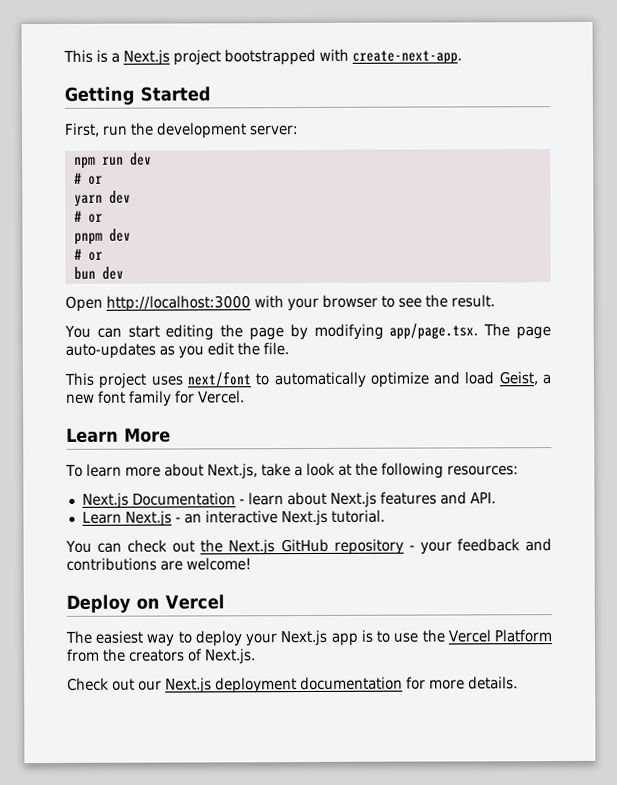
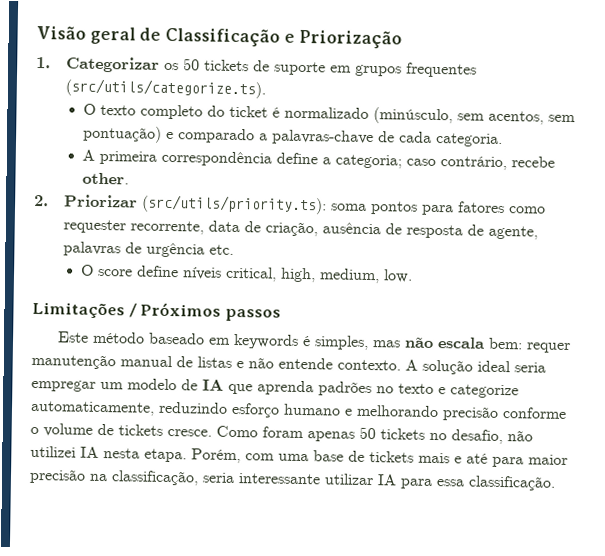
[63,48,462,66] [64,86,211,105] [64,122,299,139] [73,152,152,169] [73,172,103,185] [73,190,131,207] [73,210,103,223] [73,228,131,245] [73,248,103,261] [73,266,124,280] [65,294,495,312] [64,323,551,341] [65,342,289,359] [64,371,551,389] [66,390,245,407] [66,427,171,443] [65,462,519,480] [81,491,496,509] [81,509,385,527] [65,538,552,556] [66,557,251,571] [66,594,225,613] [65,629,552,647] [66,648,256,665] [67,676,518,694] This is a Next.js project bootstrapped with create-next-app. // Getting Started // First, run the development server: // npm run dev // # or // yarn dev // # or // pnpm dev // # or // bun dev // Open http://localhost:3000 with your browser to see the result. // You can start editing the page by modifying app/page.tsx. The page auto-updates as you edit the file. // This project uses next/font to automatically optimize and load Geist, a new font family for Vercel. // Learn More // To learn more about Next.js, take a look at the following resources: // Next.js Documentation - learn about Next.js features and API. // Learn Next.js - an interactive Next.js tutorial. // You can check out the Next.js GitHub repository - your feedback and contributions are welcome! // Deploy on Vercel // The easiest way to deploy your Next.js app is to use the Vercel Platform from the creators of Next.js. // Check out our Next.js deployment documentation for more details. -> [36,25,402,50] [36,56,478,78] [65,78,267,99] [82,103,576,125] [82,125,503,147] [81,149,555,171] [81,172,129,185] [34,194,547,216] [63,219,539,240] [63,241,235,258] [80,264,413,284] [32,301,281,322] [58,331,572,354] [31,353,546,375] [31,378,519,399] [30,400,567,421] [30,423,533,445] [30,445,568,468] [29,468,556,491] Visão geral de Classificação e Priorização // 1. Categorizar os 50 tickets de suporte em grupos frequentes (src/utils/categorize.ts). // O texto completo do ticket é normalizado (minúsculo, sem acentos, sem pontuação) e comparado a palavras-chave de cada categoria. // A primeira correspondência define a categoria; caso contrário, recebe other. // 2. Priorizar (src/utils/priority.ts): soma pontos para fatores como requester recorrente, data de criação, ausência de resposta de agente, palavras de urgência etc. // O score define níveis critical, high, medium, low. // Limitações / Próximos passos // Este método baseado em keywords é simples, mas não escala bem: requer manutenção manual de listas e não entende contexto. A solução ideal seria empregar um modelo de IA que aprenda padrões no texto e categorize automaticamente, reduzindo esforço humano e melhorando precisão conforme o volume de tickets cresce. Como foram apenas 50 tickets no desafio, não utilizei IA nesta etapa. Porém, com uma base de tickets mais e até para maior precisão na classificação, seria interessante utilizar IA para essa classificação.

